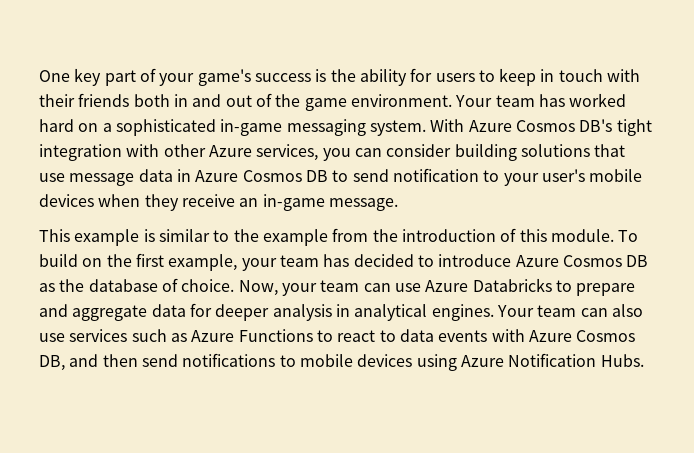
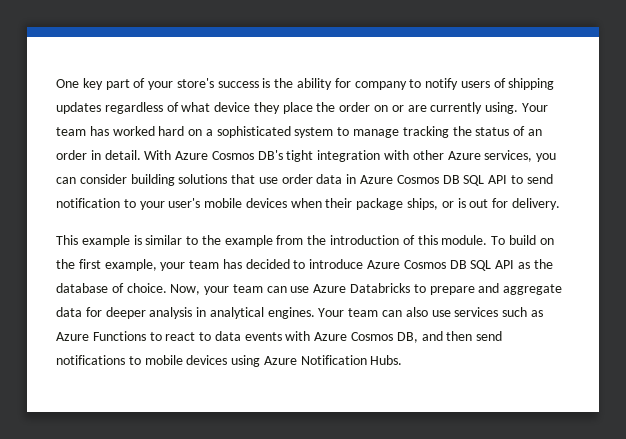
[197,69,251,86] game's -> [176,78,214,88] store's
[435,68,641,86] [39,93,452,111] users to keep in touch with their friends both in and out of the game environment. -> [354,78,555,90] [56,102,519,114] company to notify users of shipping updates regardless of what device they place the order on or are currently using.
[220,119,426,136] in-game messaging system. -> [294,126,542,138] [56,150,141,160] system to manage tracking the status of an order in detail.
[69,173,135,186] message -> [281,174,313,184] order
(328, 176) none -> [463,175,508,186] SQL API
[144,194,398,211] they receive an in-game message. -> [325,198,560,210] their package ships, or is out for delivery.
(649, 261) none -> [470,260,515,271] SQL API

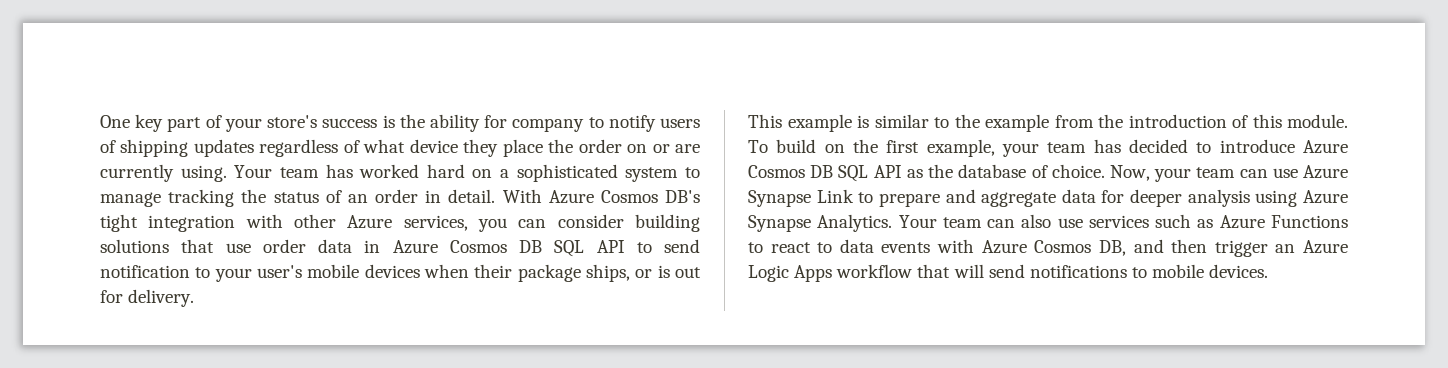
[350,283,411,293] Databricks -> [748,189,854,207] Synapse Link
[196,307,315,319] in analytical engines. -> [1255,190,1348,207] [748,214,893,232] using Azure Synapse Analytics.
[476,331,503,341] [56,355,403,367] send notifications to mobile devices using Azure Notification Hubs. -> [1214,240,1348,257] [748,264,1269,282] trigger an Azure Logic Apps workflow that will send notifications to mobile devices.

